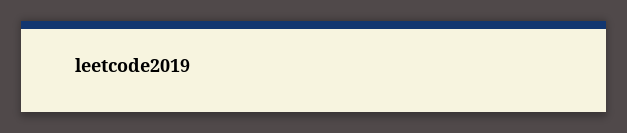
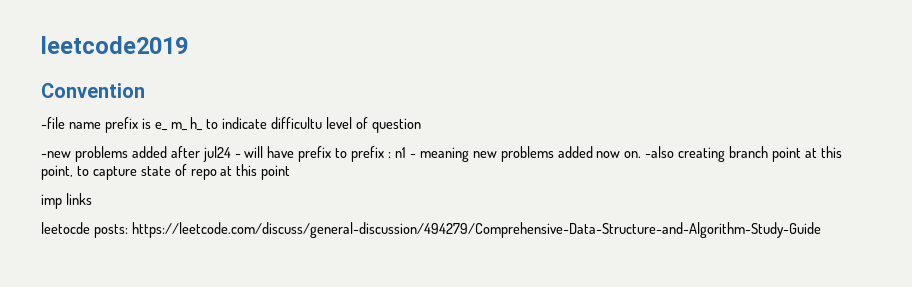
(190, 65) none -> [41,83,145,98] [41,117,421,133] [41,146,842,162] [41,164,291,180] [41,193,92,209] [41,222,821,238] // Convention // -file name prefix is e_ m_ h_ to indicate difficultu level of question // -new problems added after jul24 - will have prefix to prefix : n1 - meaning new problems added now on. -also creating branch point at this point, to capture state of repo at this point // imp links // leetocde posts: https://leetcode.com/discuss/general-discussion/494279/Comprehensive-Data-Structure-and-Algorithm-Study-Guide

